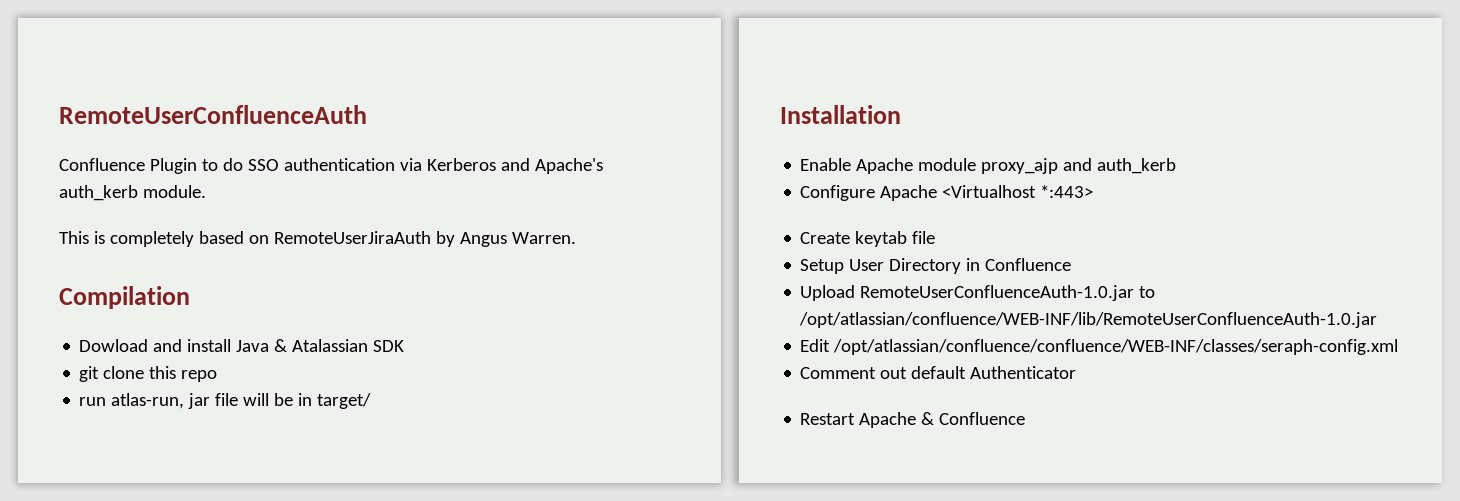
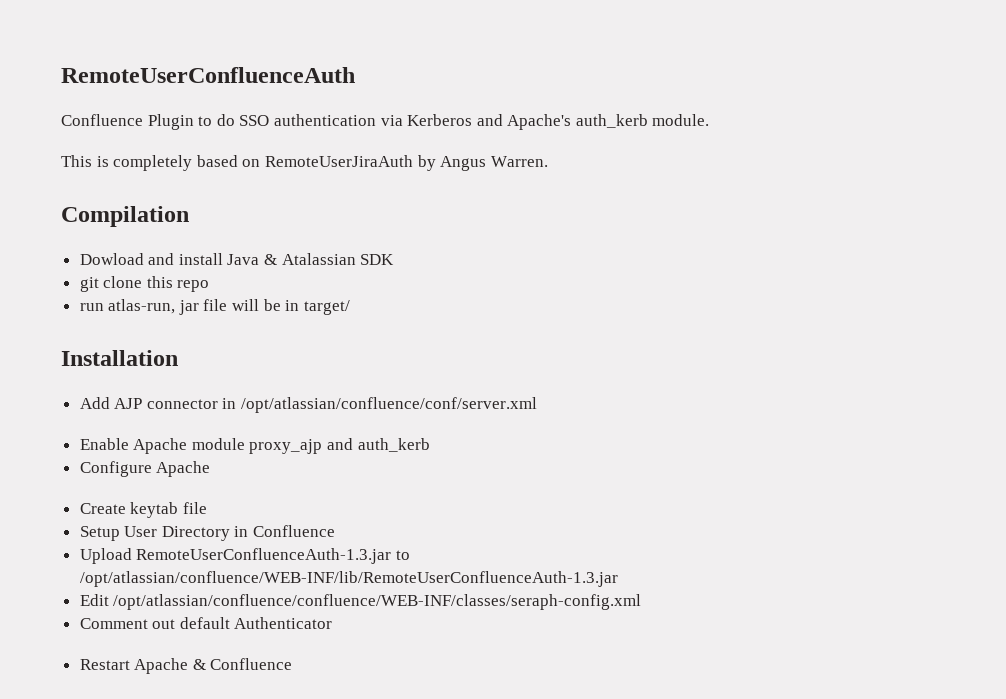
(901, 114) none -> [79,397,538,413] // Add AJP connector in /opt/atlassian/confluence/conf/server.xml
[942,185,1094,198] <Virtualhost *:443> -> (211, 469) none
[860,285,1156,301] [799,312,1378,328] RemoteUserConfluenceAuth-1.0.jar to /opt/atlassian/confluence/WEB-INF/lib/RemoteUserConfluenceAuth-1.0.jar -> [136,548,410,564] [79,571,618,587] RemoteUserConfluenceAuth-1.3.jar to /opt/atlassian/confluence/WEB-INF/lib/RemoteUserConfluenceAuth-1.3.jar

